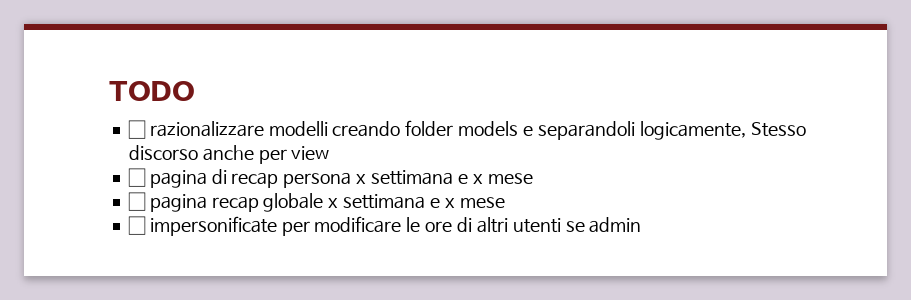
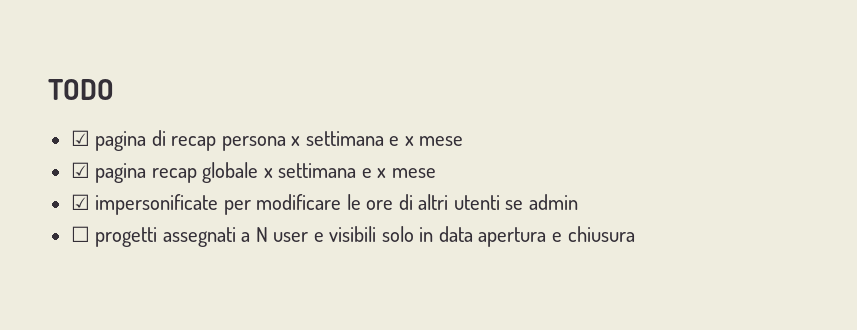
[127,120,806,140] [128,145,330,164] [127,168,146,187] ☐ razionalizzare modelli creando folder models e separandoli logicamente, Stesso discorso anche per view // ☐ -> [70,130,90,146] ☑
[127,192,146,211] ☐ -> [70,162,90,178] ☑
[127,216,146,235] ☐ -> [70,194,90,210] ☑
(642, 225) none -> [70,226,635,247] // ☐ progetti assegnati a N user e visibili solo in data apertura e chiusura

